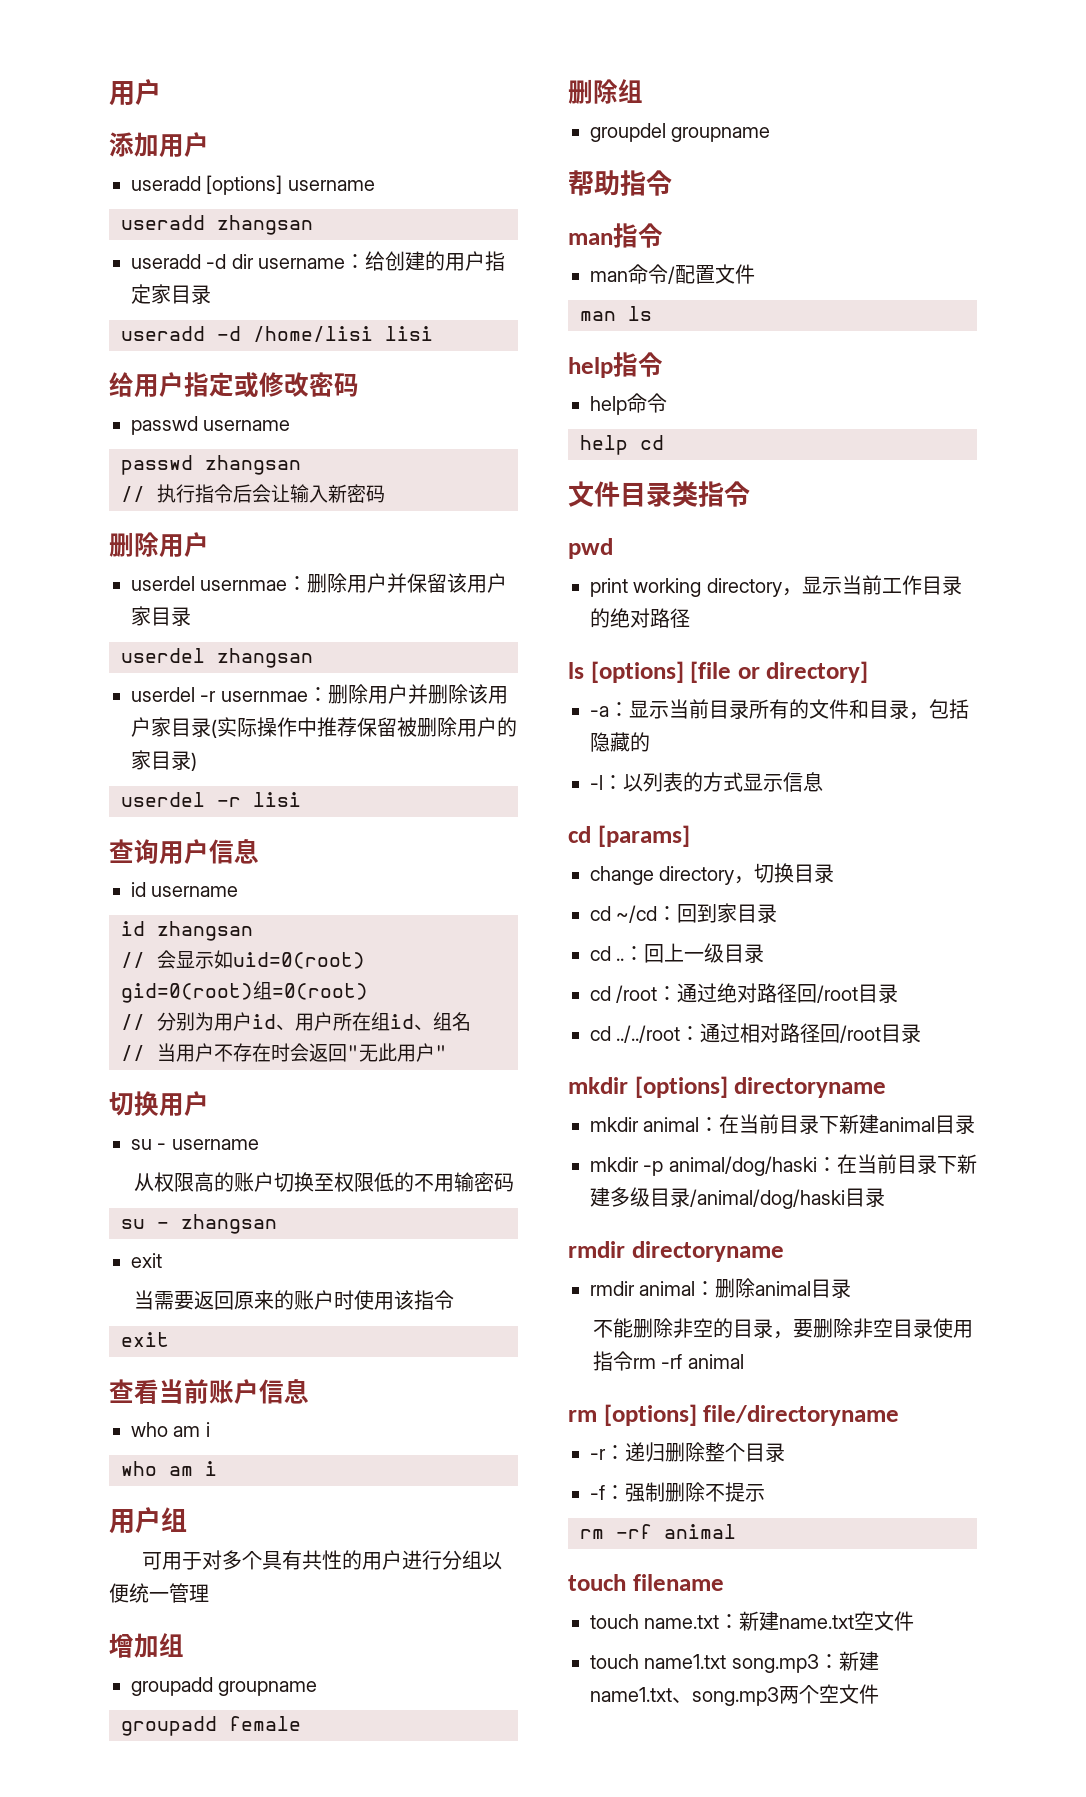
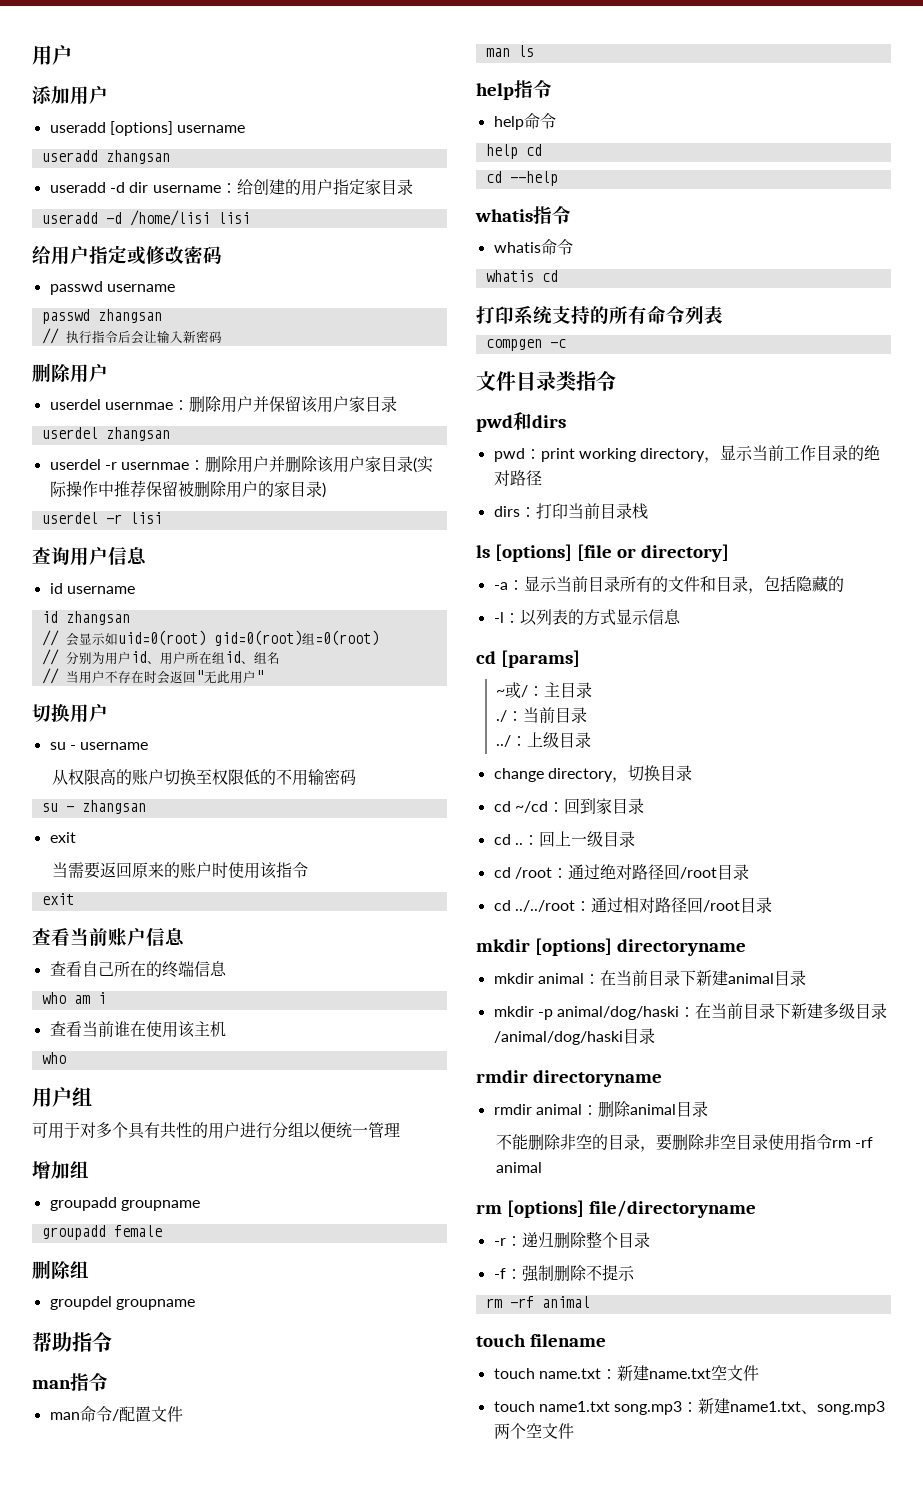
[131,1422,210,1437] [121,1461,217,1476] who am i // who am i -> [49,961,227,978] [41,992,106,1004] [49,1021,226,1038] [41,1052,66,1064] 查看自己所在的终端信息 // who am i // 查看当前谁在使用该主机 // who
(664, 442) none -> [485,171,558,186] [475,206,571,224] [493,239,573,255] [485,270,558,282] [476,305,723,325] [485,339,566,351] // cd --help // whatis指令 // whatis命令 // whatis cd // 打印系统支持的所有命令列表 // compgen -c
(613, 548) // -> [513,412,566,430] [493,448,541,462] 和dirs // pwd：
(690, 618) none -> [493,503,648,519] // dirs：打印当前目录栈
(690, 836) none -> [496,682,593,699] [496,707,588,723] [496,732,592,748] // ~或/：主目录 // ./：当前目录 // ../：上级目录

